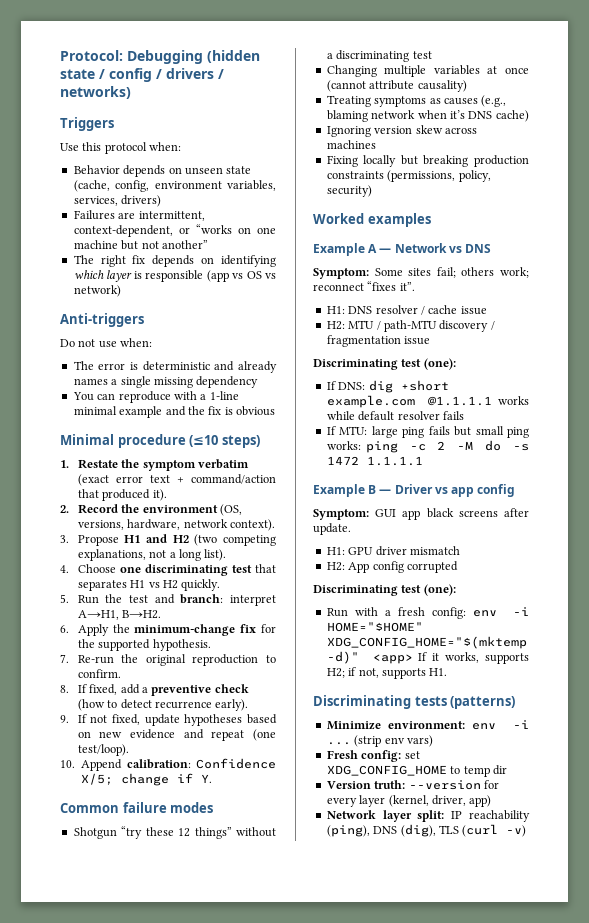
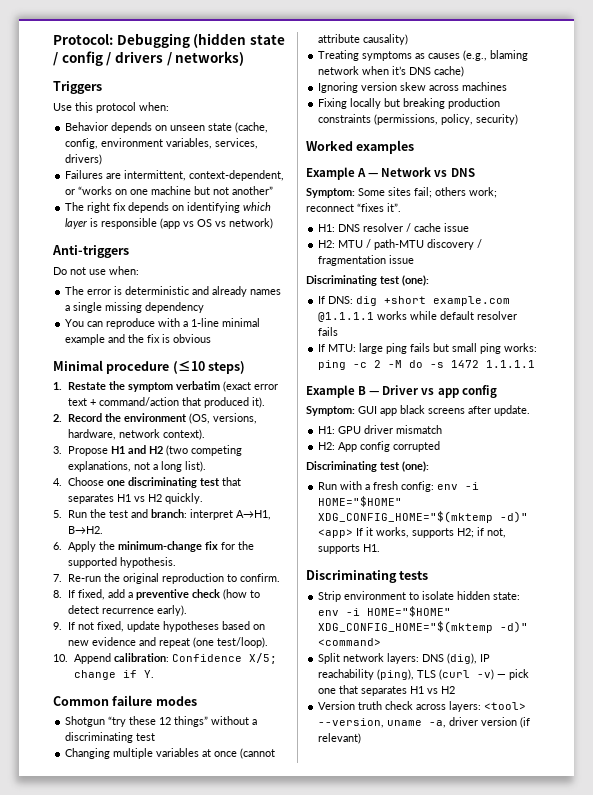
[450,696,516,709] [326,720,529,730] [326,735,433,747] [326,750,420,762] [326,765,507,777] [326,780,499,790] [326,795,492,807] [326,810,445,822] (patterns) // Minimize environment: env -i ... (strip env vars) // Fresh config: set XDG_CONFIG_HOME to temp dir // Version truth: --version for every layer (kernel, driver, app) // Network layer split: -> [318,591,521,602] [318,606,452,617] [318,621,529,633] [318,638,382,646] [318,653,478,664] // Strip environment to isolate hidden state: env -i HOME="$HOME" XDG_CONFIG_HOME="$(mktemp -d)" <command> // Split network layers: DNS (dig),
[373,824,436,837] DNS (dig), -> (415, 674) none
(527, 831) none -> [497,669,530,680] [318,685,456,696] [318,701,527,712] [318,717,531,728] [318,733,362,744] — pick one that separates H1 vs H2 // Version truth check across layers: <tool> --version, uname -a, driver version (if relevant)

